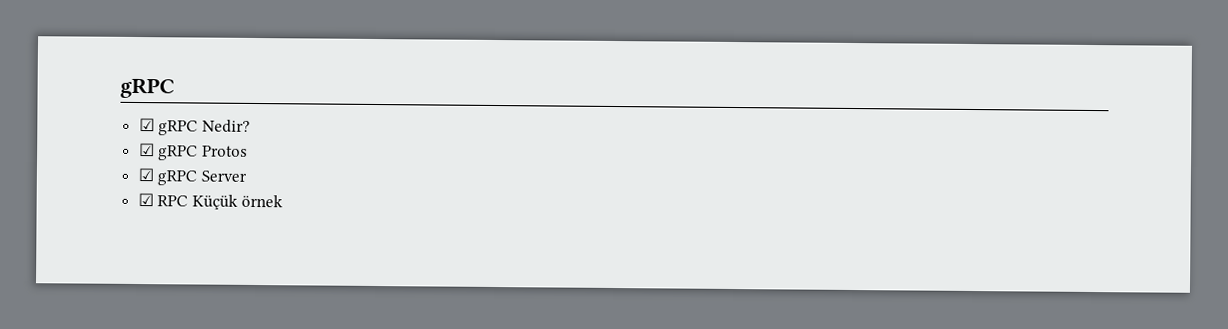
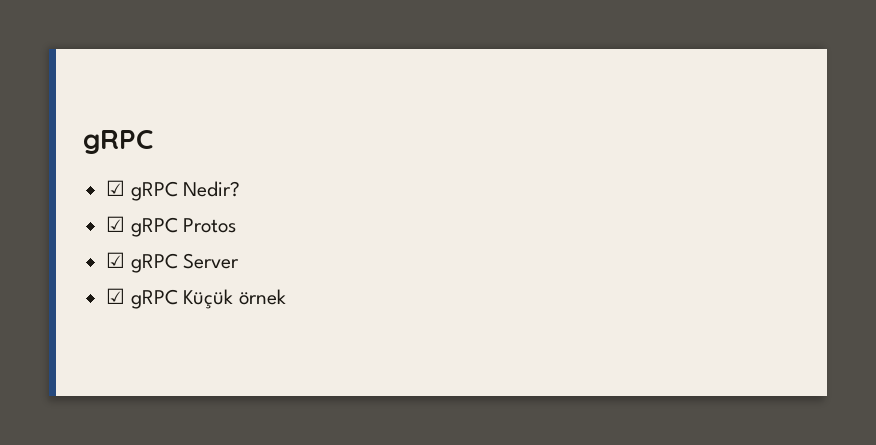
[157,195,189,207] RPC -> [130,289,178,309] gRPC

